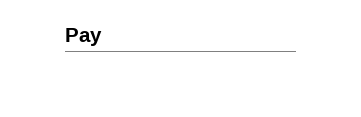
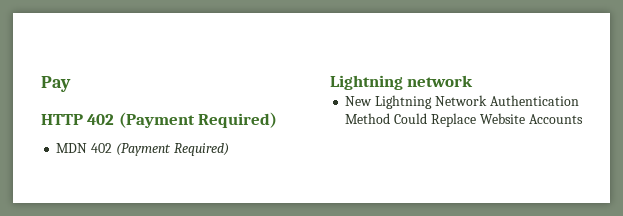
(102, 37) none -> [41,112,278,128] [56,143,229,156] [330,75,474,90] [345,95,579,109] [345,113,583,127] // HTTP 402 (Payment Required) // MDN 402 (Payment Required) // Lightning network // New Lightning Network Authentication Method Could Replace Website Accounts

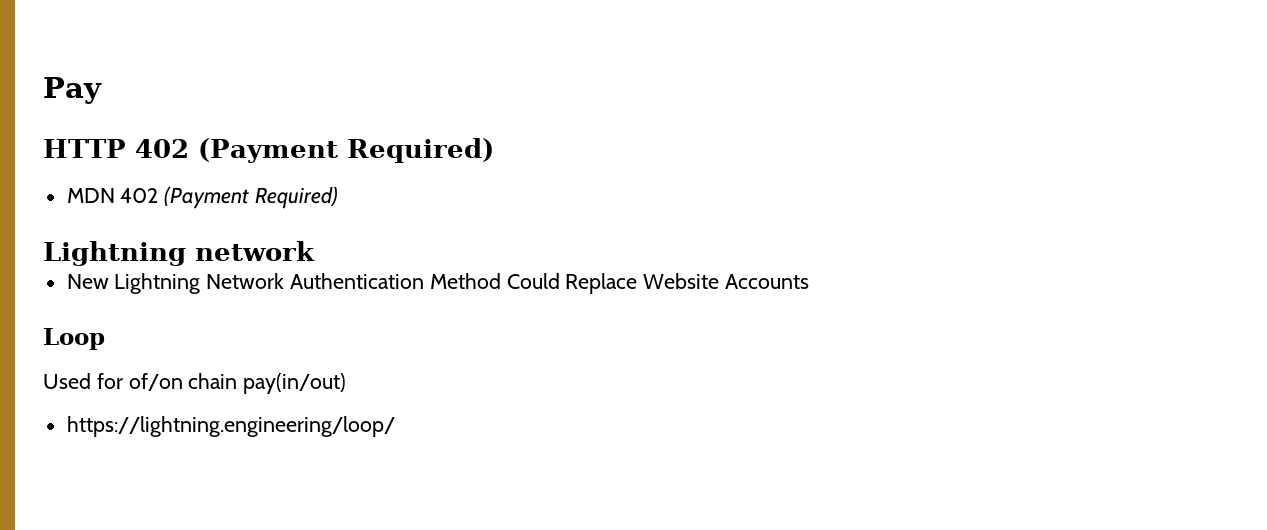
(583, 119) none -> [43,328,105,350] [43,373,347,394] [66,416,395,437] // Loop // Used for of/on chain pay(in/out) // https://lightning.engineering/loop/

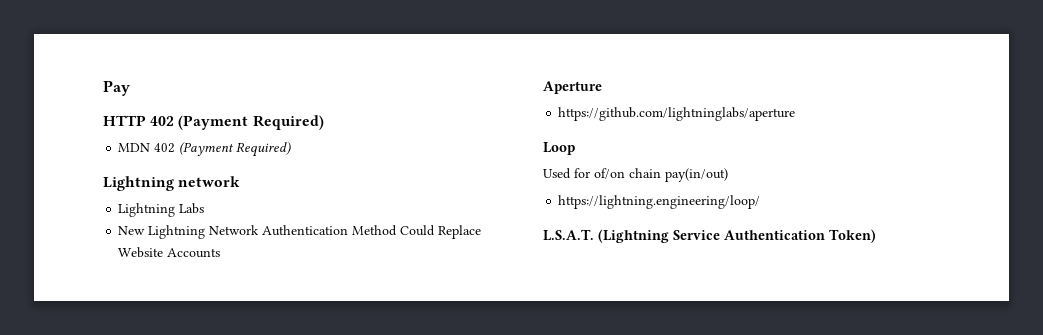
(315, 251) none -> [118,203,205,217] // Lightning Labs
(810, 281) none -> [543,81,602,94] [558,107,796,121] // Aperture // https://github.com/lightninglabs/aperture
(395, 426) none -> [543,229,876,243] // L.S.A.T. (Lightning Service Authentication Token)

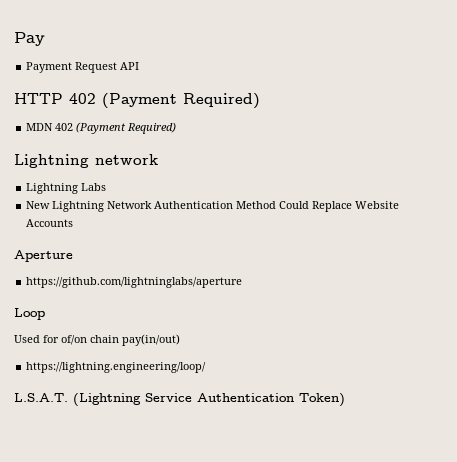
(130, 88) none -> [26,62,140,73] // Payment Request API

